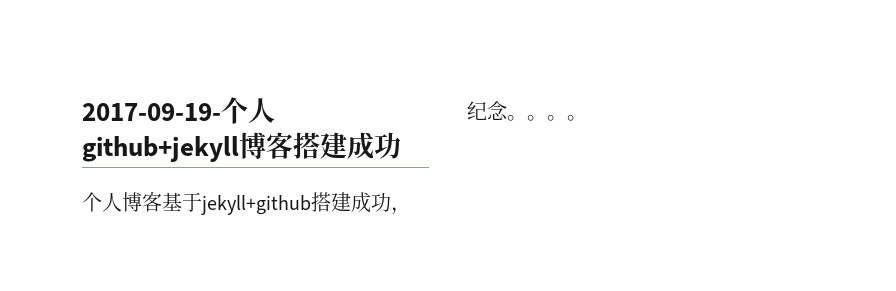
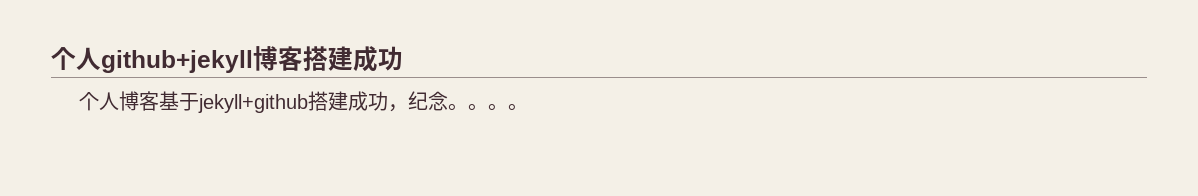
[82,103,221,121] 2017-09-19- -> (51, 58) none

